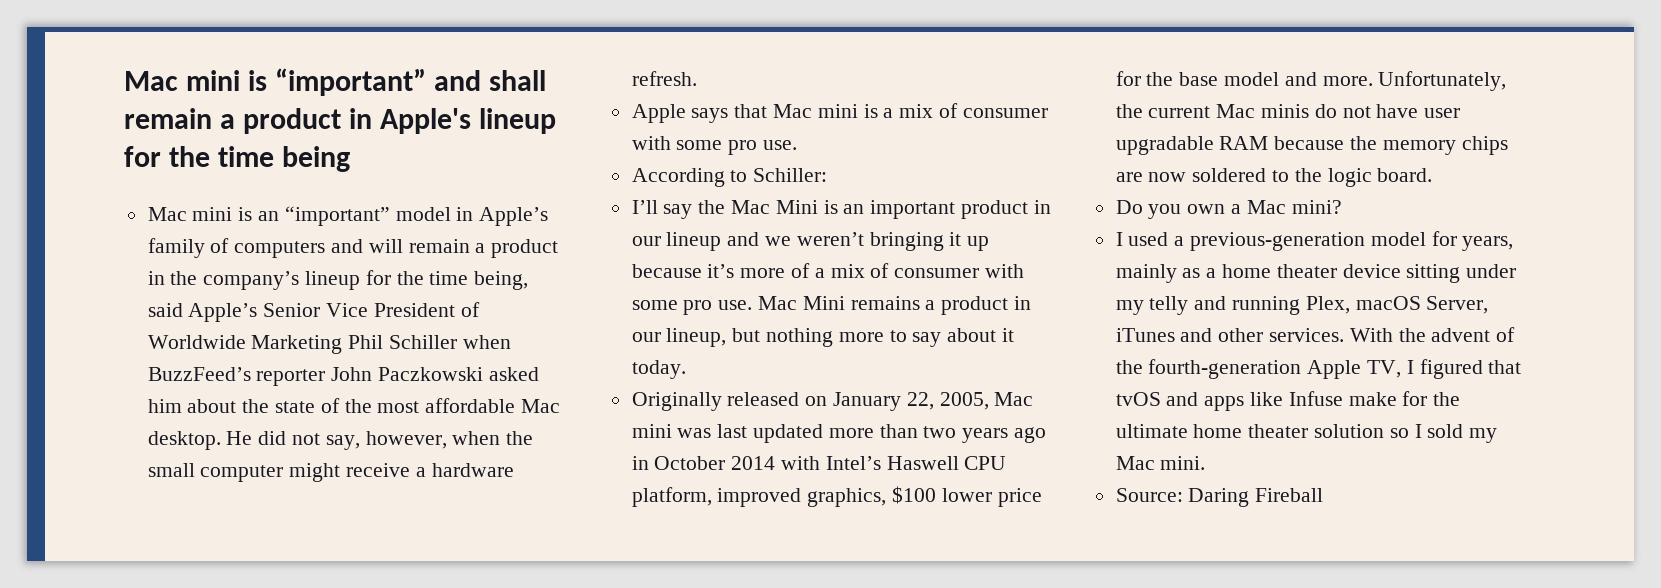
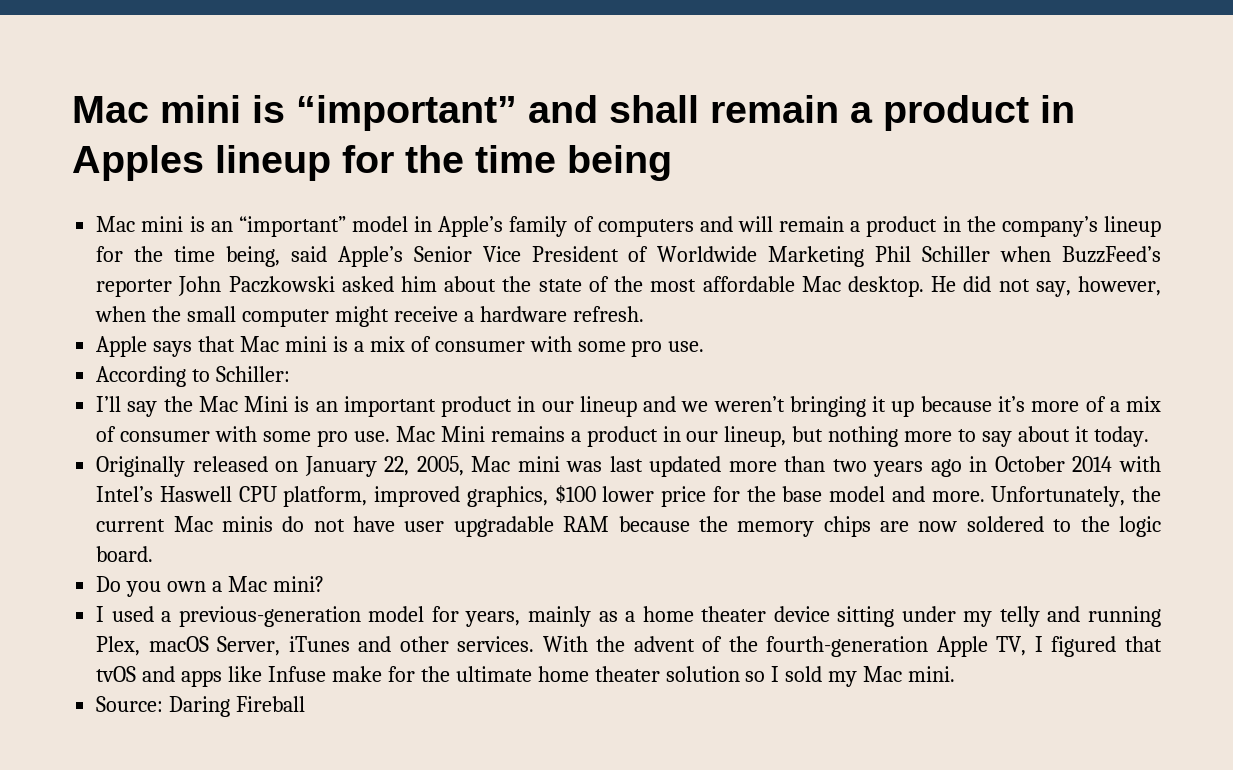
[379,108,471,134] Apple's -> [72,145,204,181] Apples

